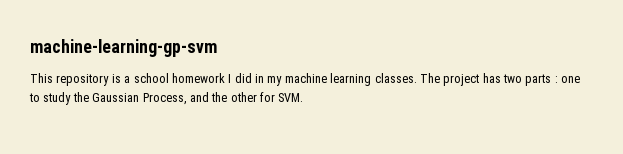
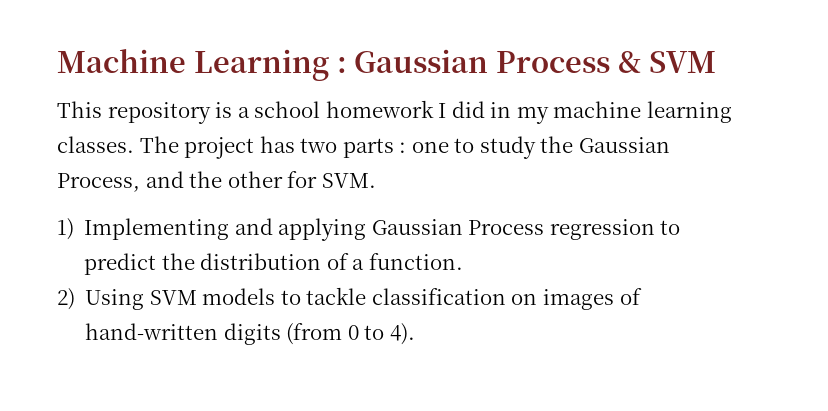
[30,39,217,57] machine-learning-gp-svm -> [57,49,716,81] Machine Learning : Gaussian Process & SVM
(304, 97) none -> [57,218,681,241] [84,253,463,275] [57,287,642,310] [85,323,415,345] // 1) Implementing and applying Gaussian Process regression to predict the distribution of a function. // 2) Using SVM models to tackle classification on images of hand-written digits (from 0 to 4).

